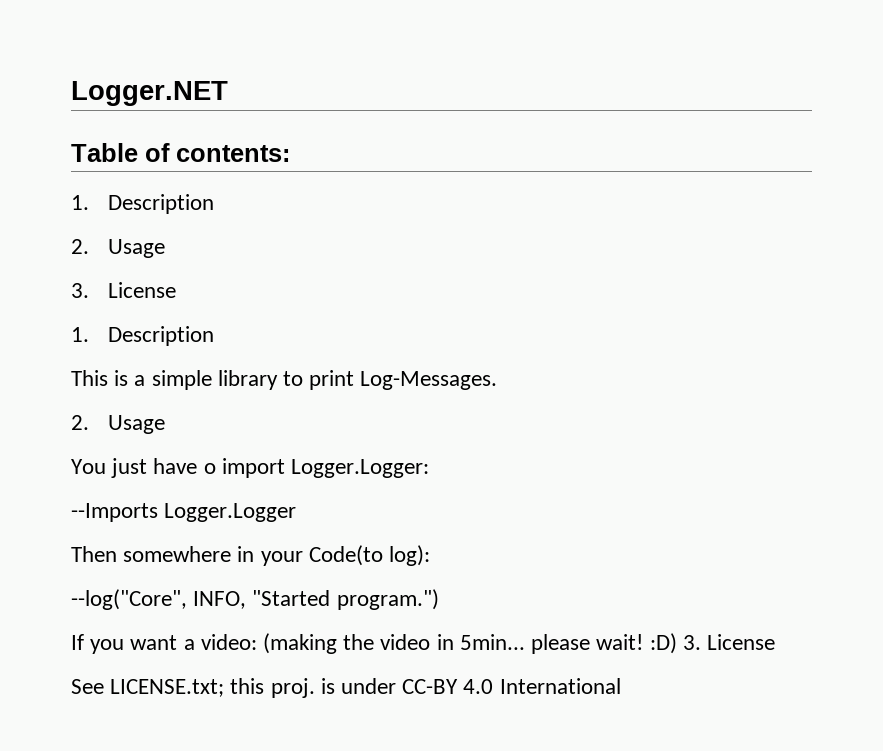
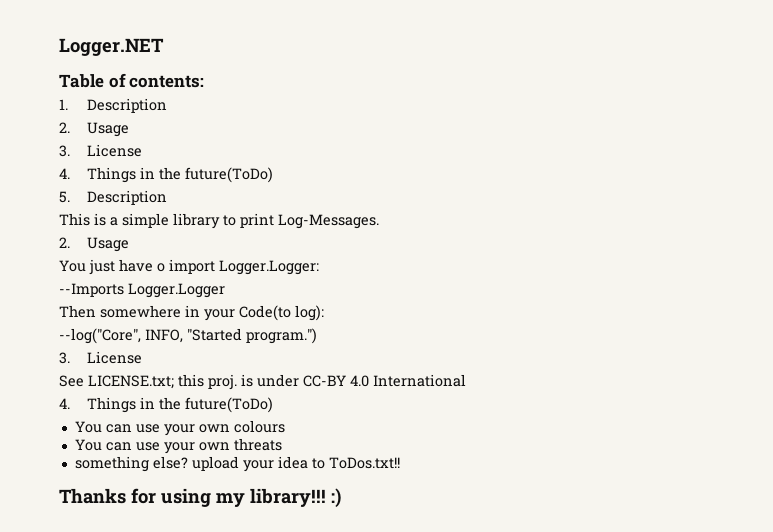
[71,327,89,342] 1. -> [59,167,273,183] [59,191,70,203] 4. Things in the future(ToDo) // 5.
[71,633,677,654] If you want a video: (making the video in 5min... please wait! :D) -> (317, 336) none
(621, 686) none -> [59,397,273,413] [74,420,285,436] [74,438,282,454] [74,456,400,472] [59,488,341,508] // 4. Things in the future(ToDo) // You can use your own colours // You can use your own threats // something else? upload your idea to ToDos.txt!! // Thanks for using my library!!! :)

